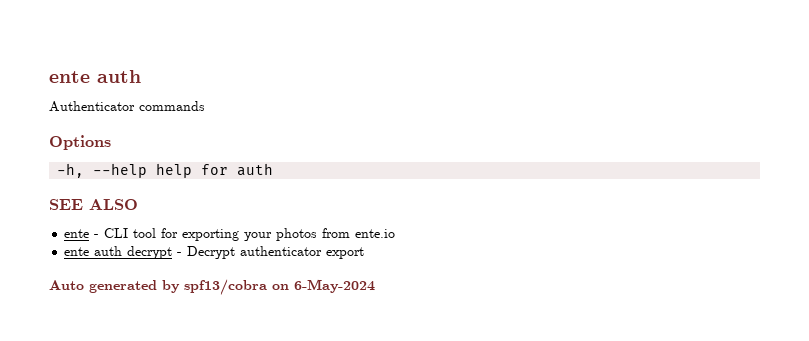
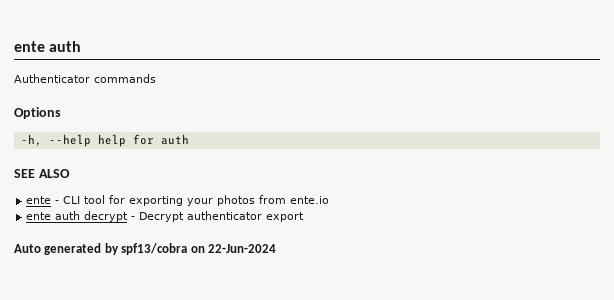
[294,279,375,293] 6-May-2024 -> [207,244,276,253] 22-Jun-2024

